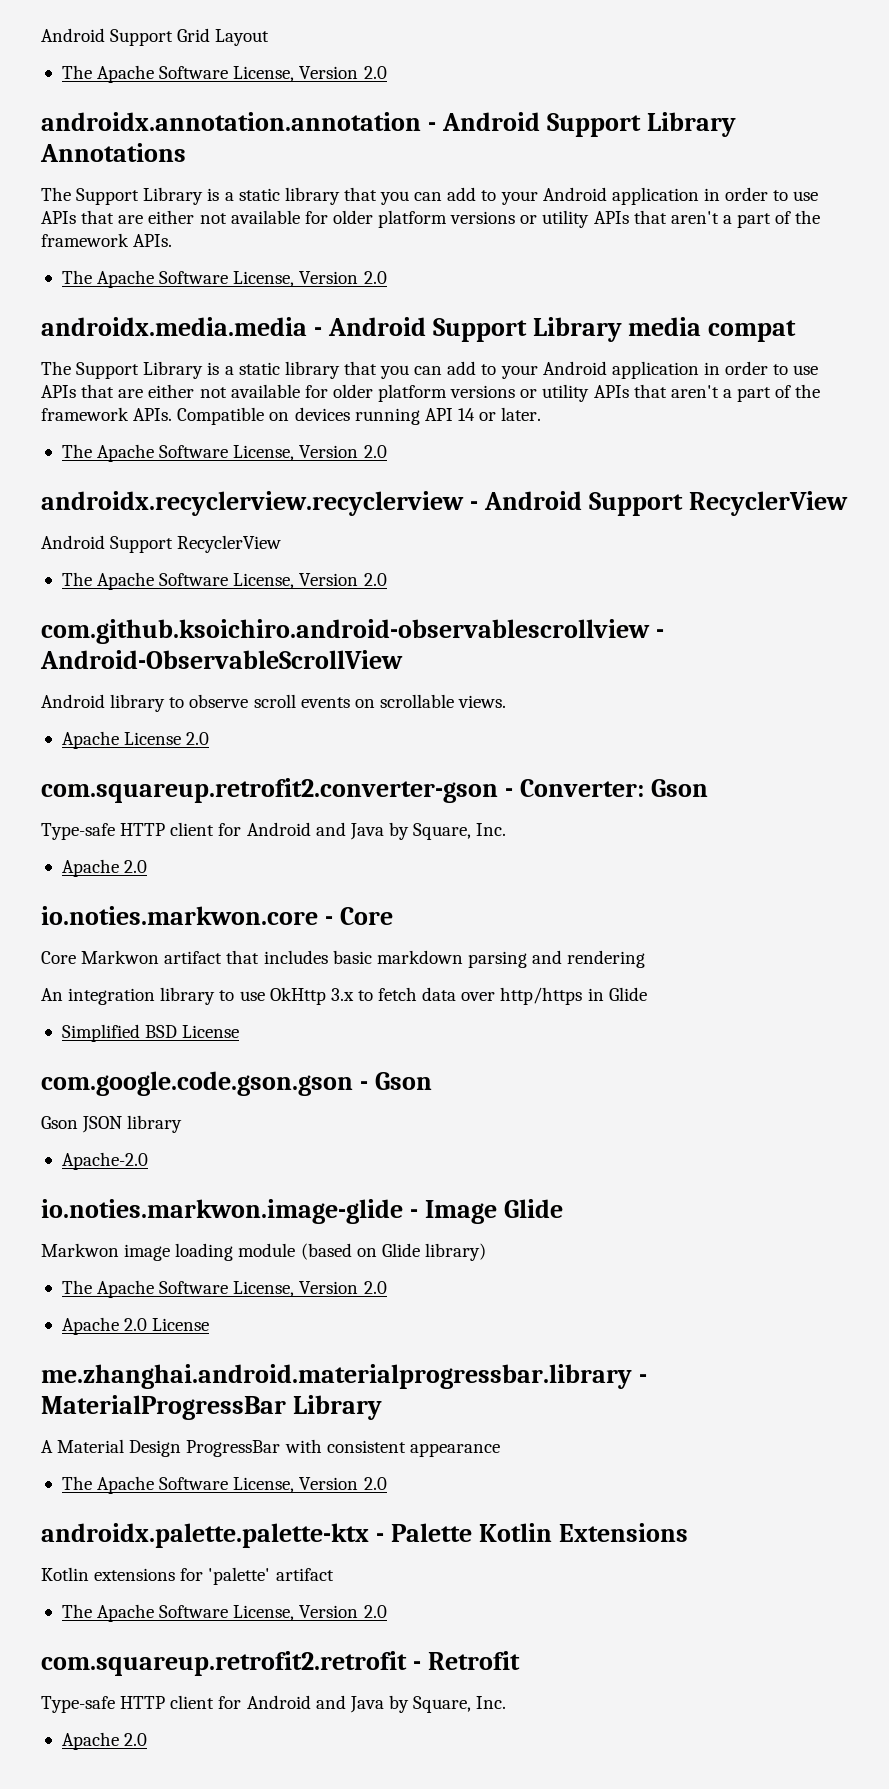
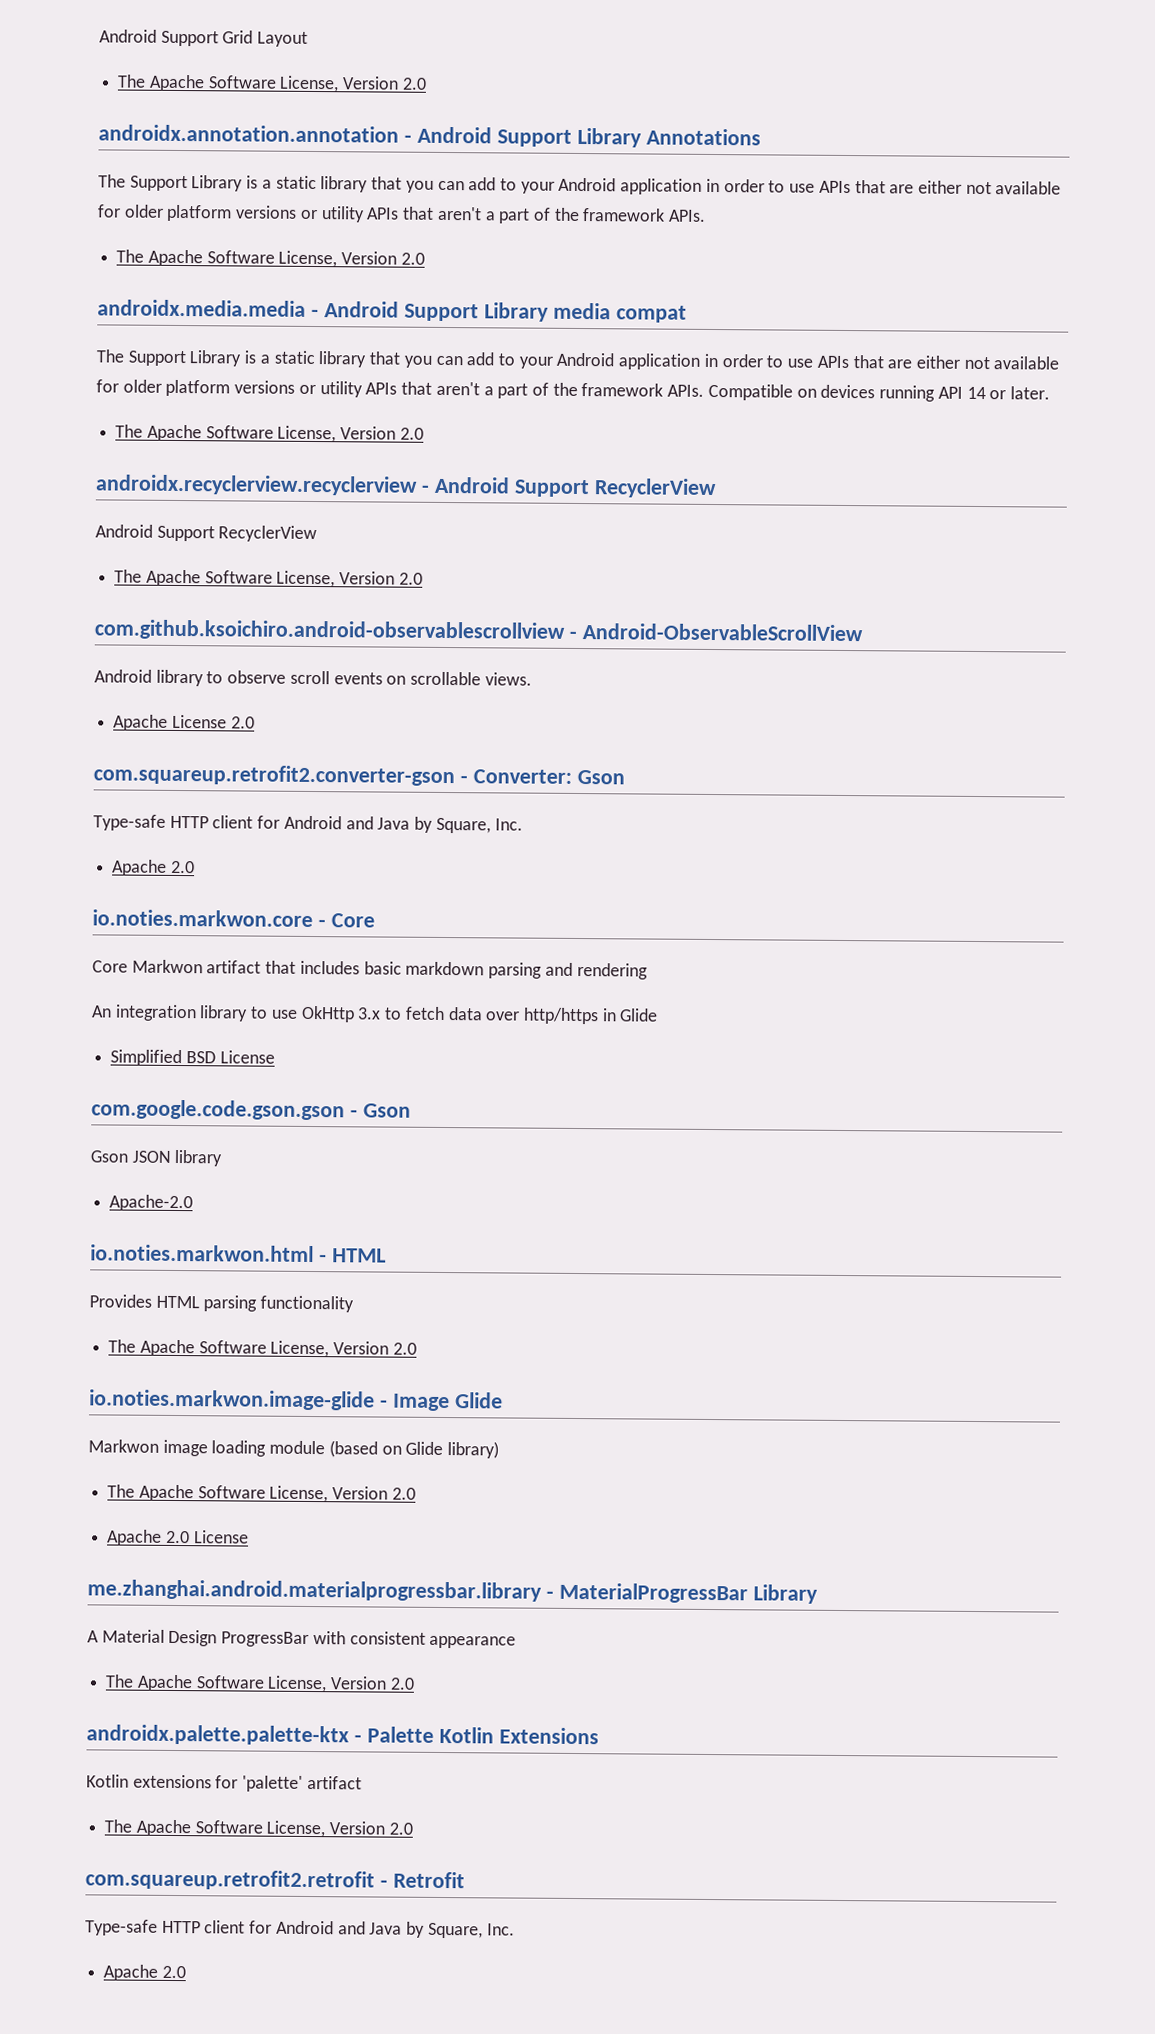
(148, 1161) none -> [90,1244,386,1263] [89,1294,355,1313] [108,1339,417,1358] // io.noties.markwon.html - HTML // Provides HTML parsing functionality // The Apache Software License, Version 2.0

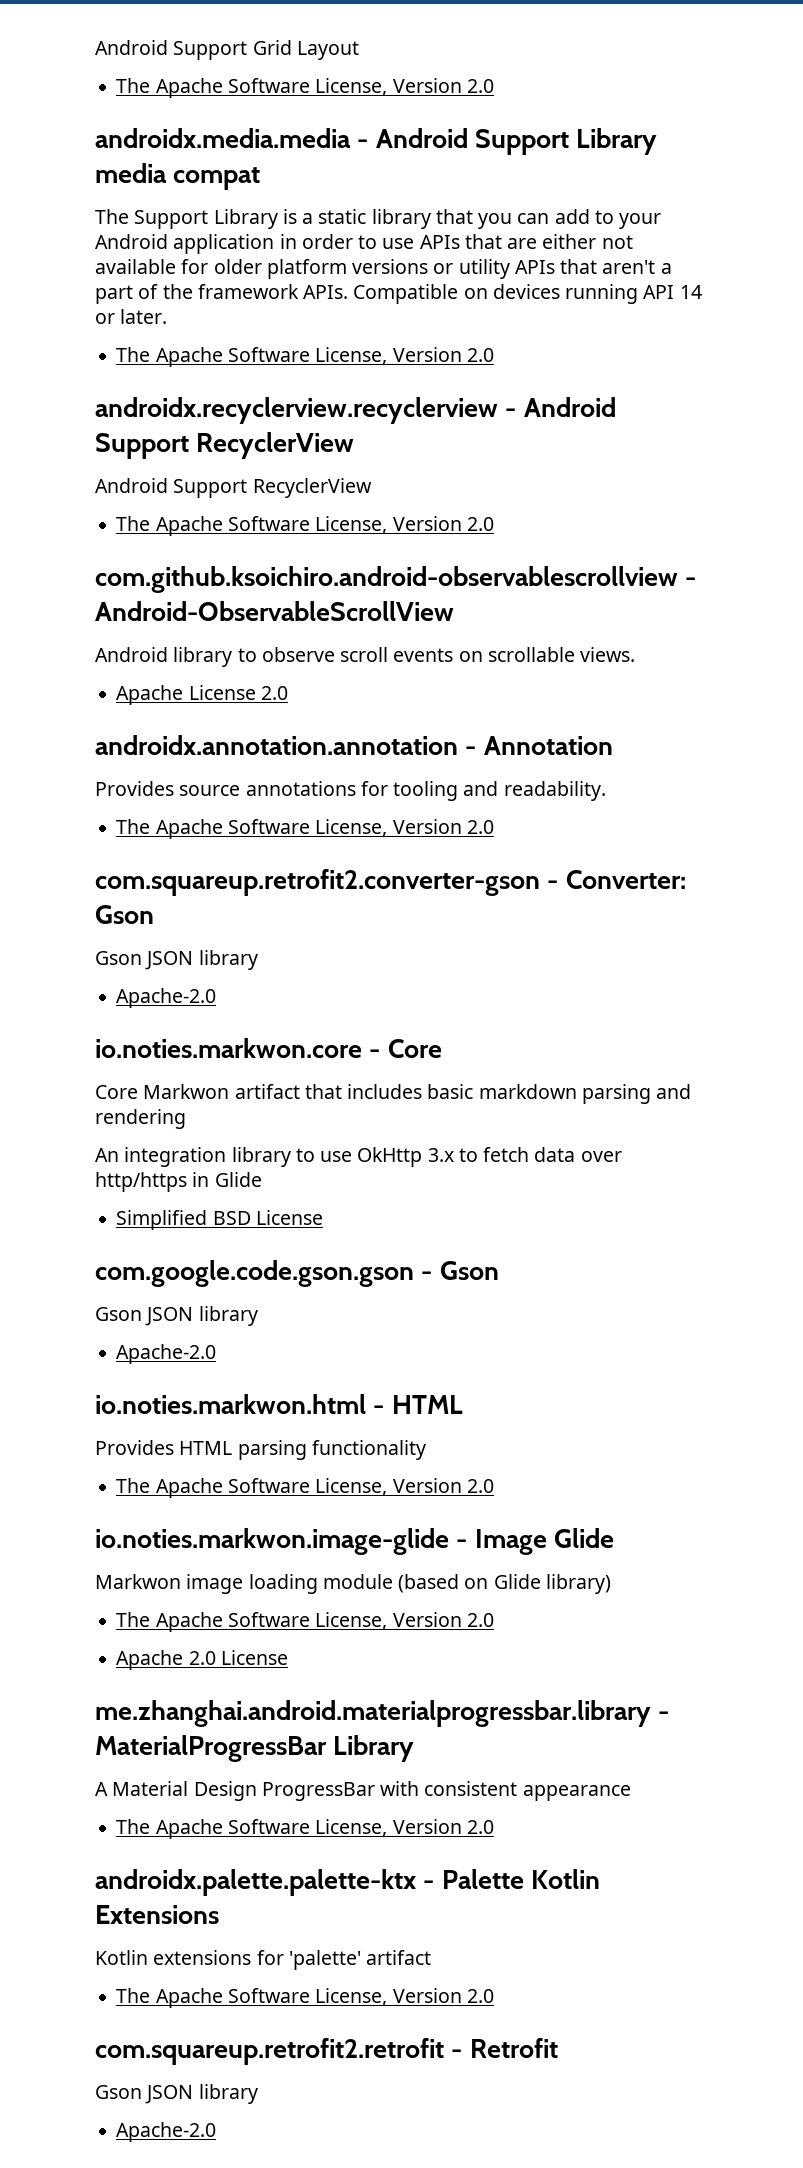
[98,124,761,148] [98,174,1062,195] [97,204,707,224] [116,249,425,268] // androidx.annotation.annotation - Android Support Library Annotations // The Support Library is a static library that you can add to your Android application in order to use APIs that are either not available for older platform versions or utility APIs that aren't a part of the framework APIs. // The Apache Software License, Version 2.0 -> (494, 86) none
[93,764,625,787] [93,814,523,834] [112,859,195,876] com.squareup.retrofit2.converter-gson - Converter: Gson // Type-safe HTTP client for Android and Java by Square, Inc. // Apache 2.0 -> [95,735,613,755] [95,781,606,801] [116,819,494,839] [95,869,686,896] [95,905,154,924] [95,950,258,970] [116,988,217,1008] androidx.annotation.annotation - Annotation // Provides source annotations for tooling and readability. // The Apache Software License, Version 2.0 // com.squareup.retrofit2.converter-gson - Converter: Gson // Gson JSON library // Apache-2.0
[85,1919,515,1939] [103,1964,186,1981] Type-safe HTTP client for Android and Java by Square, Inc. // Apache 2.0 -> [95,2084,258,2104] [116,2122,217,2142] Gson JSON library // Apache-2.0

